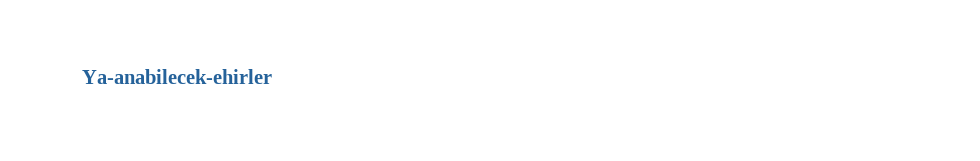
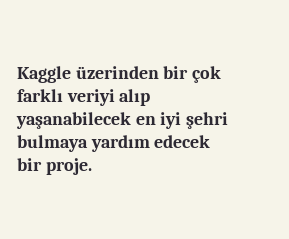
[82,69,272,84] Ya-anabilecek-ehirler -> [17,66,222,83] [17,89,151,106] [16,112,229,129] [17,135,211,152] [17,158,92,175] Kaggle üzerinden bir çok farklı veriyi alıp yaşanabilecek en iyi şehri bulmaya yardım edecek bir proje.

